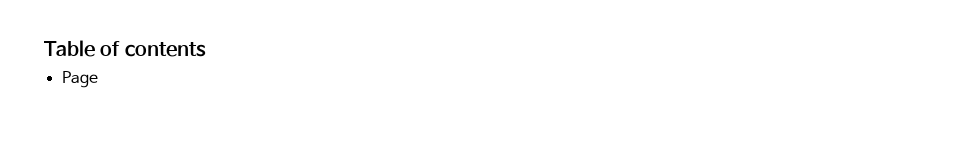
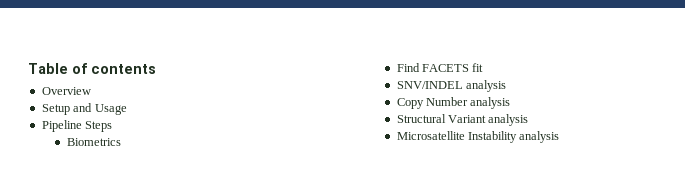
[61,71,98,88] Page -> [41,87,91,95] [41,103,127,115] [41,120,113,132] [66,138,121,146] [396,63,484,72] [396,80,506,92] [396,97,511,109] [396,114,529,126] [396,131,560,143] Overview // Setup and Usage // Pipeline Steps // Biometrics // Find FACETS fit // SNV/INDEL analysis // Copy Number analysis // Structural Variant analysis // Microsatellite Instability analysis

